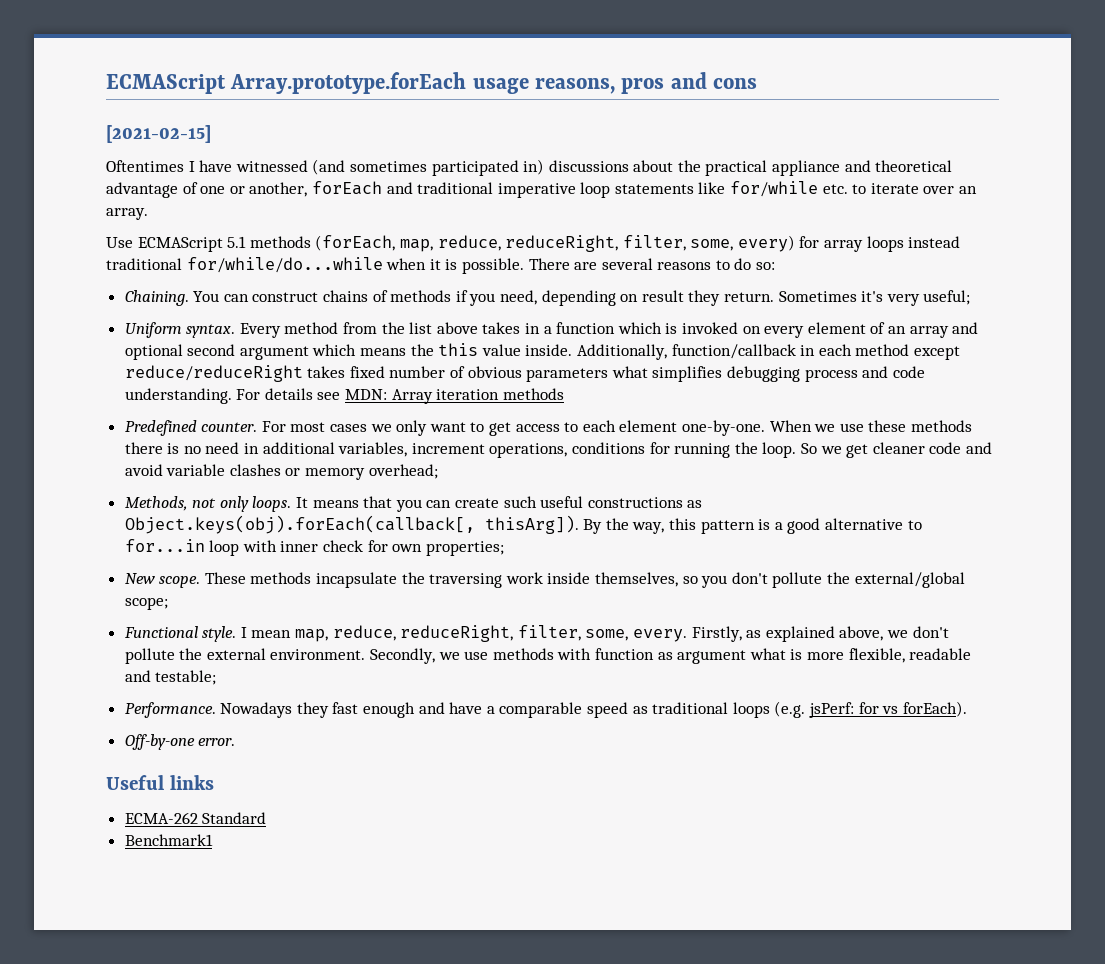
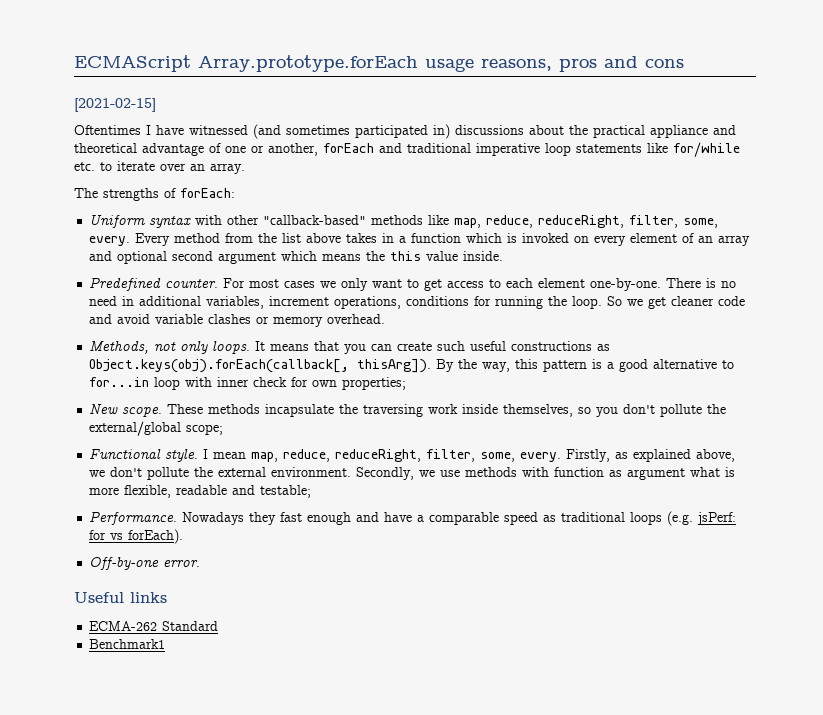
[106,235,961,252] [106,257,776,274] [124,290,971,306] [124,322,236,338] Use ECMAScript 5.1 methods (forEach, map, reduce, reduceRight, filter, some, every) for array loops instead traditional for/while/do...while when it is possible. There are several reasons to do so: // Chaining. You can construct chains of methods if you need, depending on result they return. Sometimes it's very useful; // Uniform syntax. -> [74,188,235,201] [89,214,719,228] [89,236,131,246] The strengths of forEach: // Uniform syntax with other "callback-based" methods like map, reduce, reduceRight, filter, some, every.
[577,344,960,360] [124,365,925,382] [124,388,564,404] Additionally, function/callback in each method except reduce/reduceRight takes fixed number of obvious parameters what simplifies debugging process and code understanding. For details see MDN: Array iteration methods -> (504, 256) none
[769,420,972,432] [124,442,163,454] When we use these methods there -> [666,278,702,288] There
[368,464,438,479] overhead; -> [327,314,386,324] overhead.

